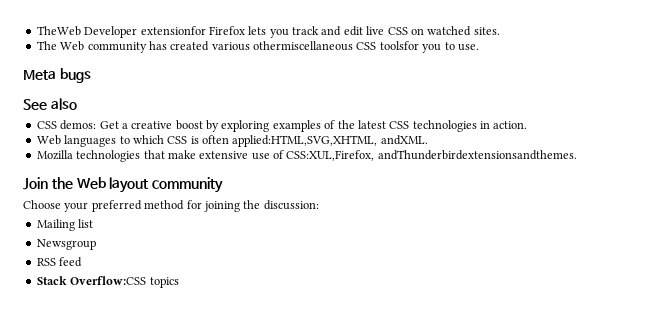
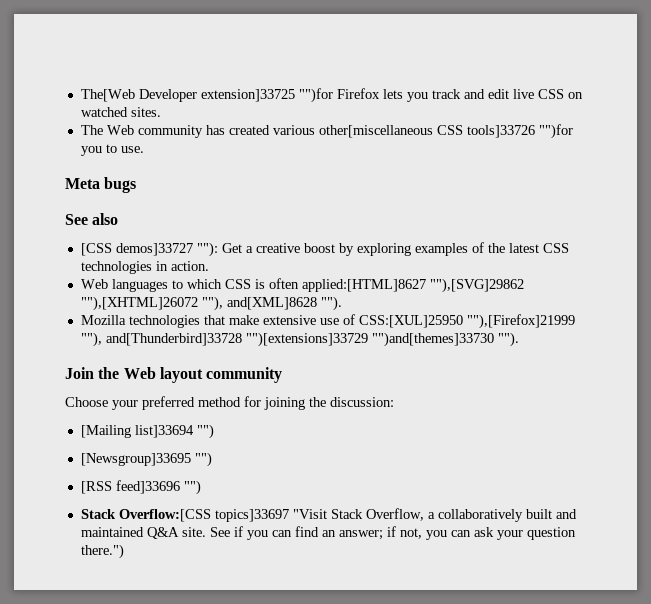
[36,26,206,38] TheWeb Developer extensionfor -> [80,88,333,103] The[Web Developer extension]33725 "")for
[253,41,419,51] othermiscellaneous CSS toolsfor -> [318,124,573,139] other[miscellaneous CSS tools]33726 "")for
[36,120,97,130] CSS demos: -> [80,242,218,257] [CSS demos]33727 ""):
[232,135,428,147] applied:HTML,SVG,XHTML, andXML. -> [301,278,524,293] [80,296,342,311] applied:[HTML]8627 ""),[SVG]29862 ""),[XHTML]26072 ""), and[XML]8628 "").
[286,150,577,161] CSS:XUL,Firefox, andThunderbirdextensionsandthemes. -> [358,314,575,329] [80,332,519,347] CSS:[XUL]25950 ""),[Firefox]21999 ""), and[Thunderbird]33728 "")[extensions]33729 "")and[themes]33730 "").
[36,219,94,231] [36,239,96,250] [36,257,83,267] [36,276,179,288] Mailing list // Newsgroup // RSS feed // Stack Overflow:CSS topics -> [80,424,214,439] [80,452,212,467] [80,480,201,495] [80,508,577,522] [80,526,576,540] [80,544,124,559] [Mailing list]33694 "") // [Newsgroup]33695 "") // [RSS feed]33696 "") // Stack Overflow:[CSS topics]33697 "Visit Stack Overflow, a collaboratively built and maintained Q&A site. See if you can find an answer; if not, you can ask your question there.")

